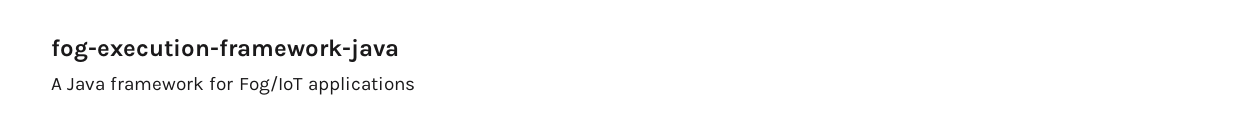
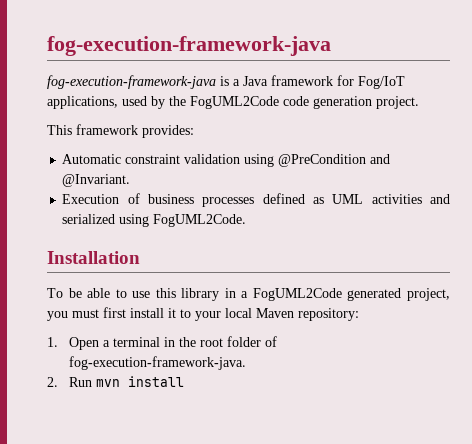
[51,78,62,90] A -> [47,75,240,89] fog-execution-framework-java is a
[307,76,415,95] applications -> [47,96,419,109] [47,124,194,138] [62,154,391,167] [62,174,131,187] [62,193,450,207] [62,214,247,227] [47,251,140,264] [47,288,450,301] [47,307,359,321] [47,336,277,350] [68,356,246,370] [47,376,184,387] applications, used by the FogUML2Code code generation project. // This framework provides: // Automatic constraint validation using @PreCondition and @Invariant. // Execution of business processes defined as UML activities and serialized using FogUML2Code. // Installation // To be able to use this library in a FogUML2Code generated project, you must first install it to your local Maven repository: // 1. Open a terminal in the root folder of fog-execution-framework-java. // 2. Run mvn install

